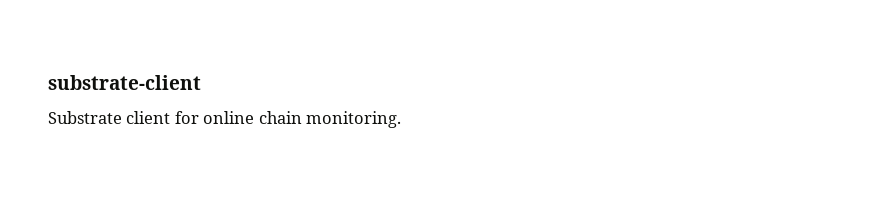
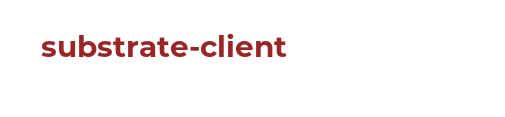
[48,111,402,128] // Substrate client for online chain monitoring. -> (287, 45) none

